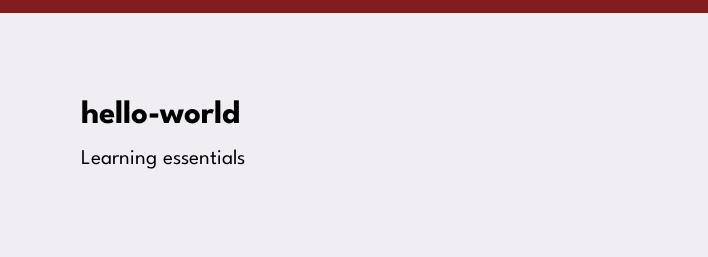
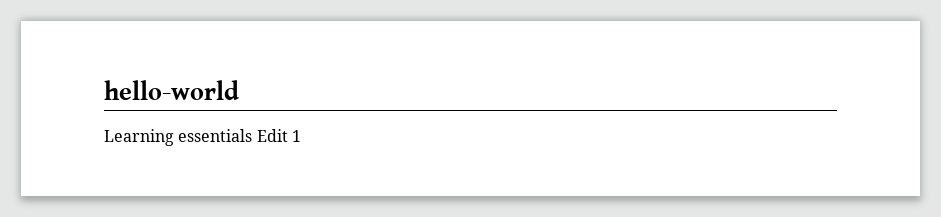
(245, 157) none -> [256,129,301,142] Edit 1

